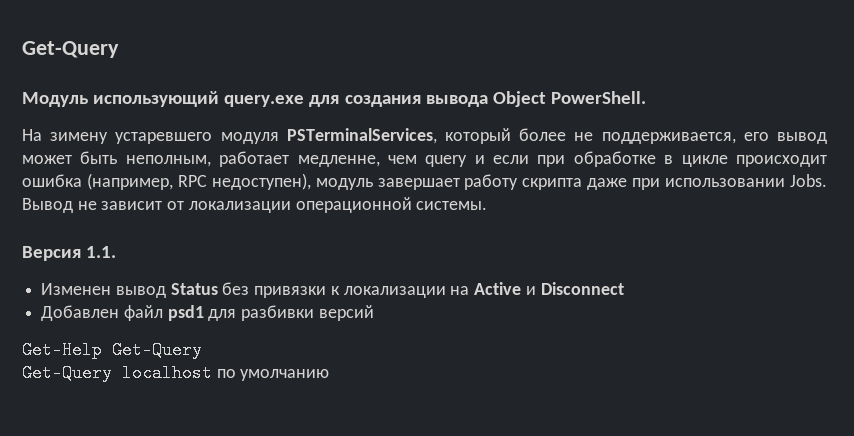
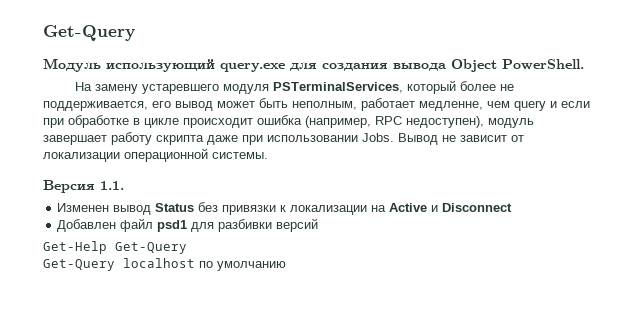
[50,132,109,144] зимену -> [95,84,139,94] замену

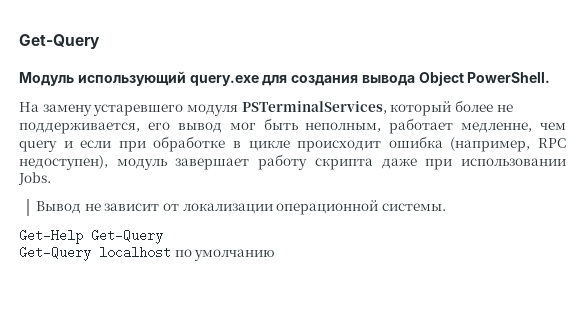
[217,101,255,108] может -> [229,122,256,130] мог
(394, 137) none -> (51, 178) //
[43,180,124,193] [57,202,513,215] [57,218,319,232] // Версия 1.1. // Изменен вывод Status без привязки к локализации на Active и Disconnect // Добавлен файл psd1 для разбивки версий -> (446, 207) none

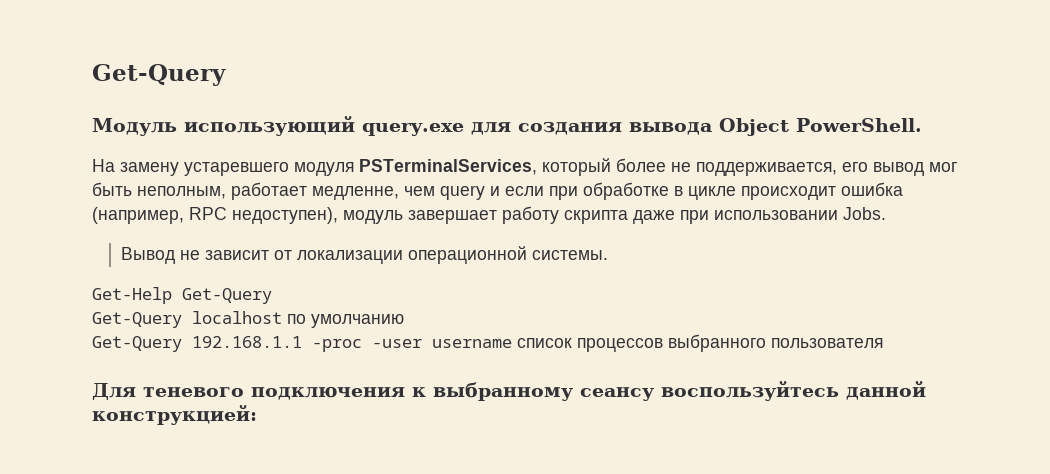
(276, 255) none -> [92,334,883,352] [92,381,926,401] [92,405,257,425] // Get-Query 192.168.1.1 -proc -user username список процессов выбранного пользователя // Для теневого подключения к выбранному сеансу воспользуйтесь данной конструкцией:

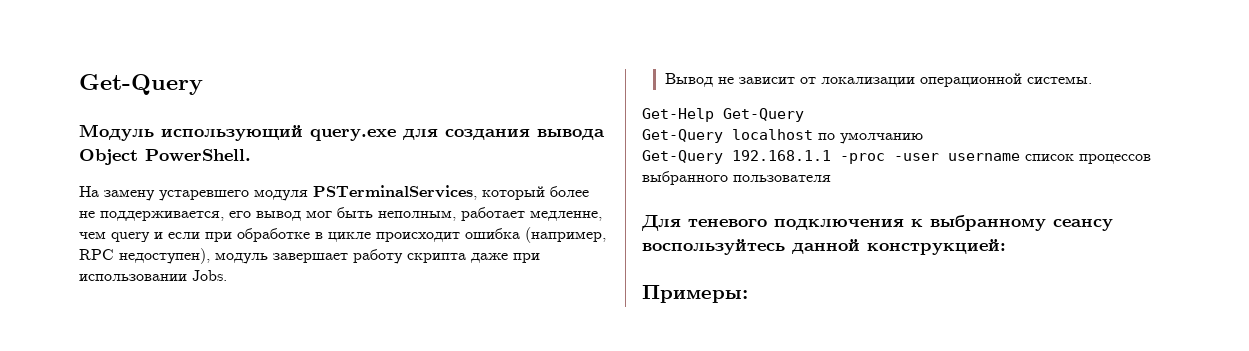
(257, 415) none -> [642,285,748,303] // Примеры:

